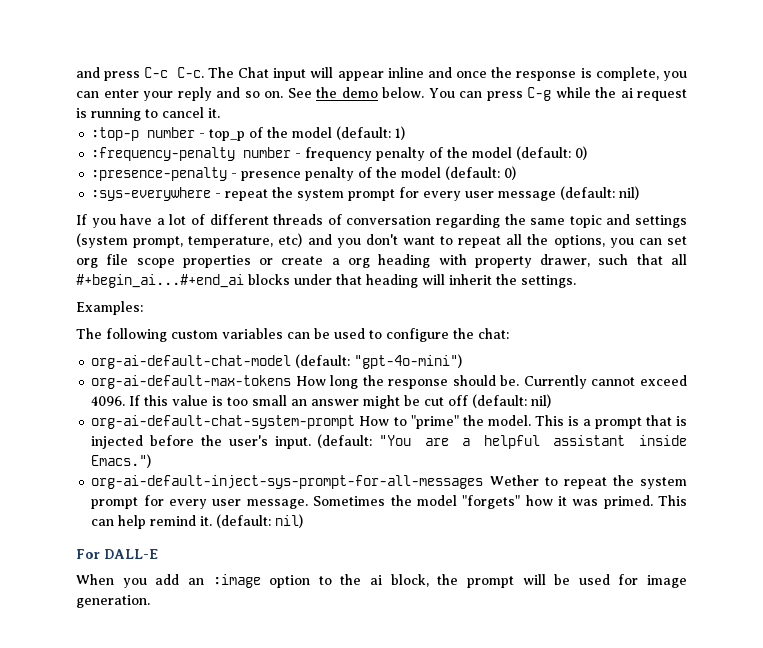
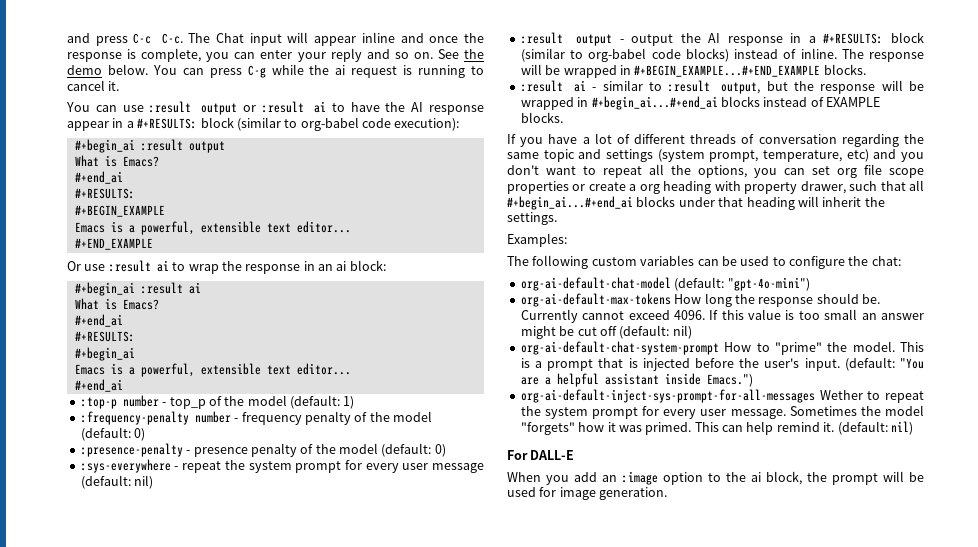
(220, 113) none -> [66,101,485,115] [67,117,460,131] [74,139,225,153] [74,155,159,167] [74,171,123,184] [74,188,135,199] [74,205,165,217] [74,221,351,235] [74,238,153,250] [67,260,386,274] [74,282,201,296] [74,298,159,310] [74,314,123,327] [74,331,135,342] [74,347,135,361] [74,363,351,377] [74,379,123,392] // You can use :result output or :result ai to have the AI response appear in a #+RESULTS: block (similar to org-babel code execution): // #+begin_ai :result output // What is Emacs? // #+end_ai // #+RESULTS: // #+BEGIN_EXAMPLE // Emacs is a powerful, extensible text editor... // #+END_EXAMPLE // Or use :result ai to wrap the response in an ai block: // #+begin_ai :result ai // What is Emacs? // #+end_ai // #+RESULTS: // #+begin_ai // Emacs is a powerful, extensible text editor... // #+end_ai
(640, 193) none -> [520,32,924,46] [520,48,924,62] [520,64,866,78] [520,80,924,94] [520,96,880,110] [520,112,563,123] // :result output - output the AI response in a #+RESULTS: block (similar to org-babel code blocks) instead of inline. The response will be wrapped in #+BEGIN_EXAMPLE...#+END_EXAMPLE blocks. // :result ai - similar to :result output, but the response will be wrapped in #+begin_ai...#+end_ai blocks instead of EXAMPLE blocks.

